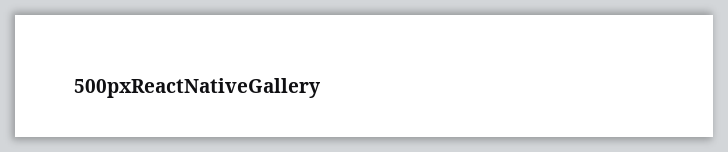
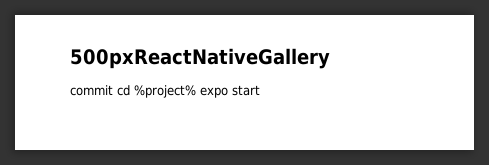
(320, 88) none -> [70,85,260,98] // commit cd %project% expo start

